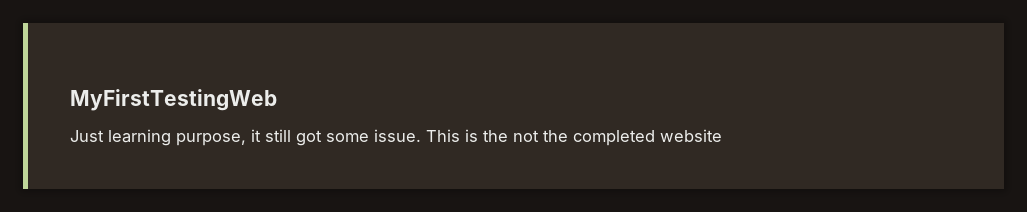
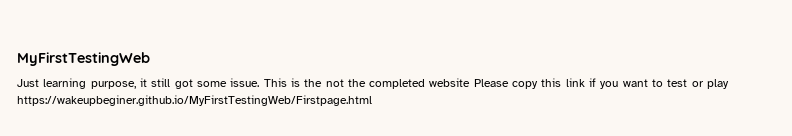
(722, 135) none -> [473,78,730,89] [17,95,372,106] Please copy this link if you want to test or play https://wakeupbeginer.github.io/MyFirstTestingWeb/Firstpage.html

